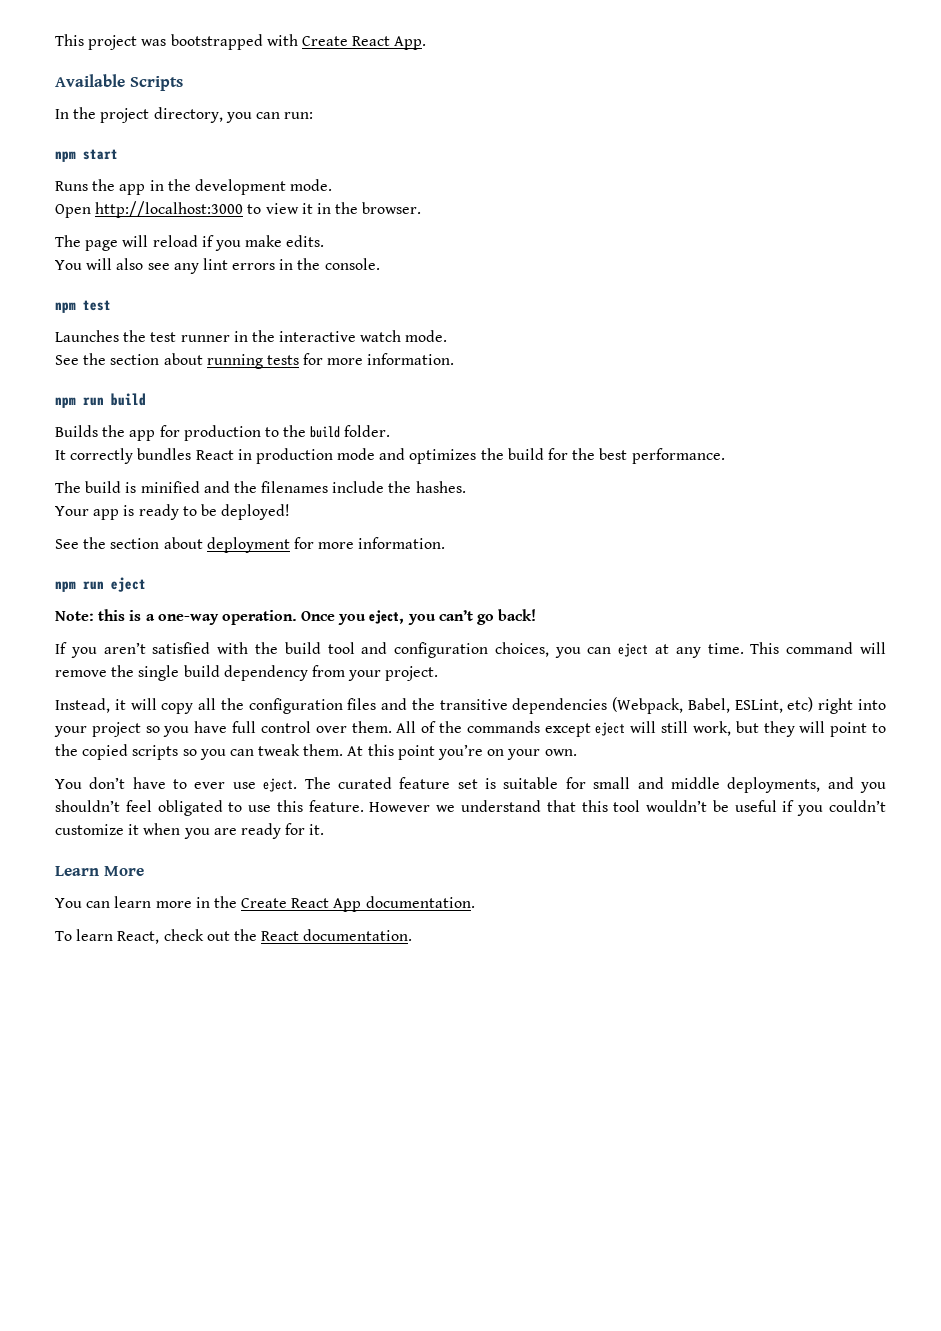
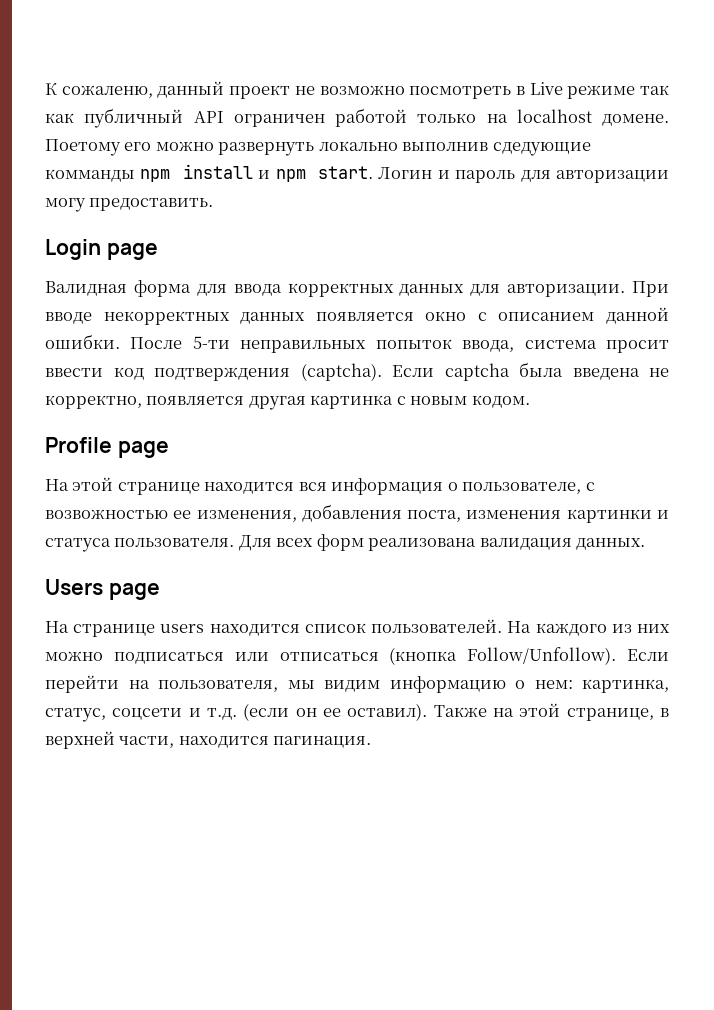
[55,34,427,50] [55,74,183,91] [55,107,314,123] [55,149,118,162] [55,179,333,195] [55,201,422,218] [55,235,325,251] [55,258,380,274] [55,300,111,313] [55,330,448,342] [55,353,455,369] [55,393,146,408] [55,425,391,441] [55,448,725,464] [55,481,466,493] [55,504,291,520] [55,537,446,553] [55,577,146,592] [55,609,537,625] [55,642,886,658] [55,665,439,681] [55,697,886,714] [54,721,887,737] [55,744,577,760] [55,777,886,793] [55,800,887,816] [55,823,325,839] [55,866,144,876] [55,896,475,912] [55,929,413,944] This project was bootstrapped with Create React App. // Available Scripts // In the project directory, you can run: // npm start // Runs the app in the development mode. // Open http://localhost:3000 to view it in the browser. // The page will reload if you make edits. // You will also see any lint errors in the console. // npm test // Launches the test runner in the interactive watch mode. // See the section about running tests for more information. // npm run build // Builds the app for production to the build folder. // It correctly bundles React in production mode and optimizes the build for the best performance. // The build is minified and the filenames include the hashes. // Your app is ready to be deployed! // See the section about deployment for more information. // npm run eject // Note: this is a one-way operation. Once you eject, you can’t go back! // If you aren’t satisfied with the build tool and configuration choices, you can eject at any time. This command will remove the single build dependency from your project. // Instead, it will copy all the configuration files and the transitive dependencies (Webpack, Babel, ESLint, etc) right into your project so you have full control over them. All of the commands except eject will still work, but they will point to the copied scripts so you can tweak them. At this point you’re on your own. // You don’t have to ever use eject. The curated feature set is suitable for small and middle deployments, and you shouldn’t feel obligated to use this feature. However we understand that this tool wouldn’t be useful if you couldn’t customize it when you are ready for it. // Learn More // You can learn more in the Create React App documentation. // To learn React, check out the React documentation. -> [45,81,670,99] [45,108,669,128] [45,139,591,156] [45,164,670,183] [45,198,214,212] [45,239,158,260] [45,280,669,297] [45,307,669,325] [45,334,670,353] [45,362,669,381] [45,395,530,410] [45,437,169,458] [45,477,595,495] [45,504,670,523] [45,534,646,552] [45,579,160,600] [45,619,670,637] [45,647,669,665] [45,675,669,693] [45,703,669,722] [45,731,372,749] К сожаленю, данный проект не возможно посмотреть в Live режиме так как публичный API ограничен работой только на localhost домене. Поетому его можно развернуть локально выполнив сдедующие комманды npm install и npm start. Логин и пароль для авторизации могу предоставить. // Login page // Валидная форма для ввода корректных данных для авторизации. При вводе некорректных данных появляется окно с описанием данной ошибки. После 5-ти неправильных попыток ввода, система просит ввести код подтверждения (captcha). Если captcha была введена не корректно, появляется другая картинка с новым кодом. // Profile page // На этой странице находится вся информация о пользователе, с возвожностью ее изменения, добавления поста, изменения картинки и статуса пользователя. Для всех форм реализована валидация данных. // Users page // На странице users находится список пользователей. На каждого из них можно подписаться или отписаться (кнопка Follow/Unfollow). Если перейти на пользователя, мы видим информацию о нем: картинка, статус, соцсети и т.д. (если он ее оставил). Также на этой странице, в верхней части, находится пагинация.

